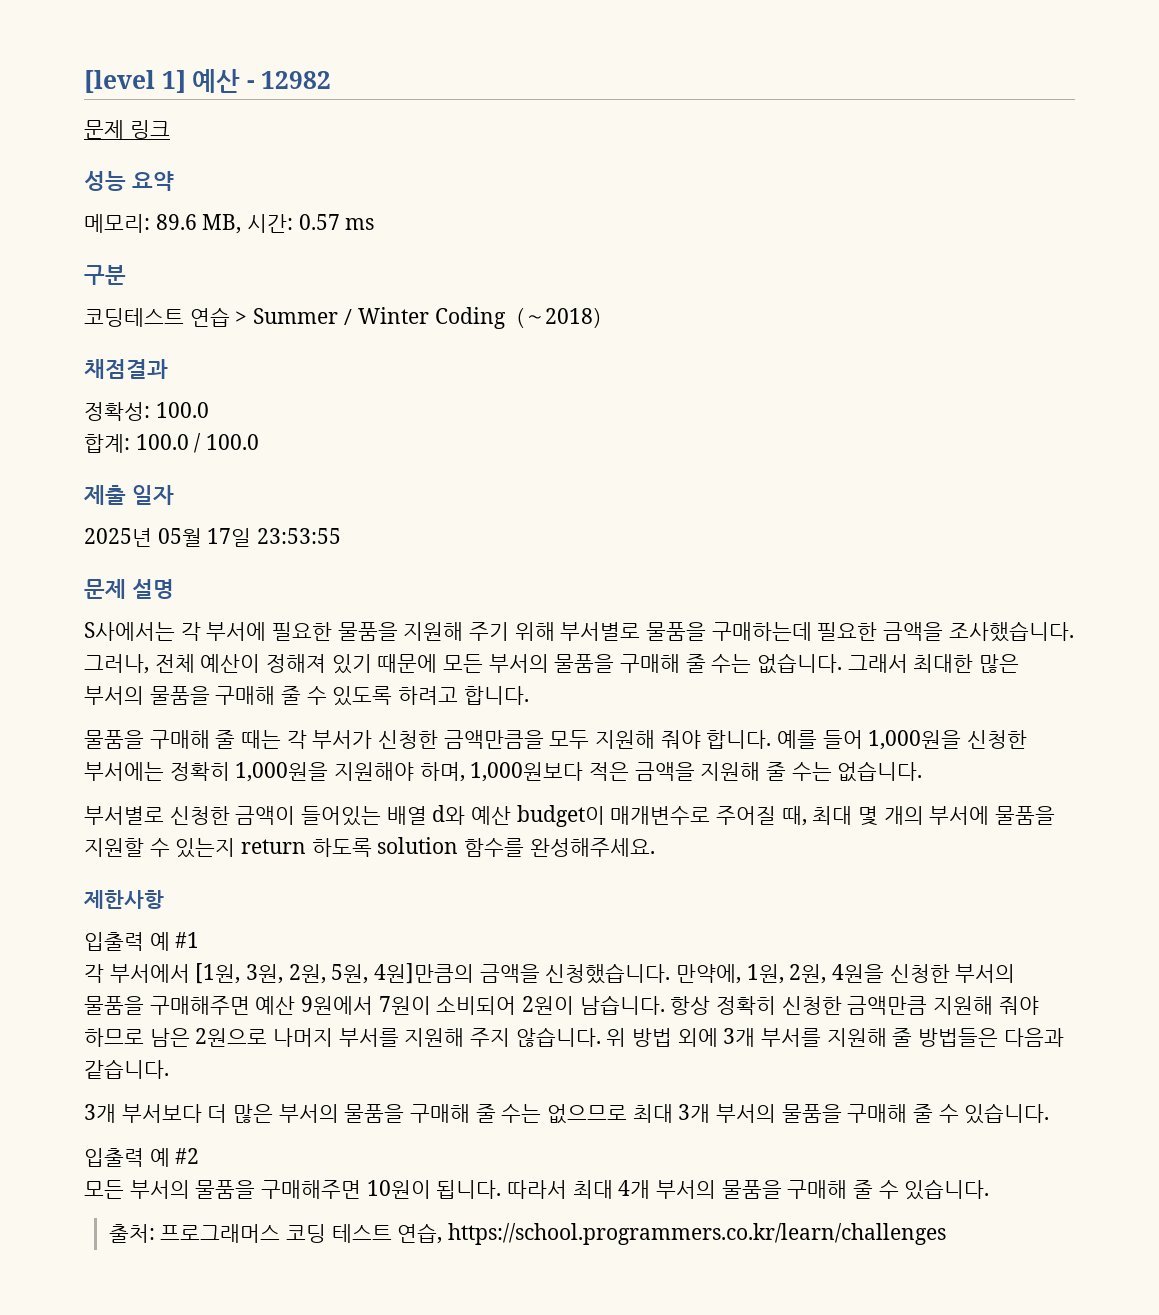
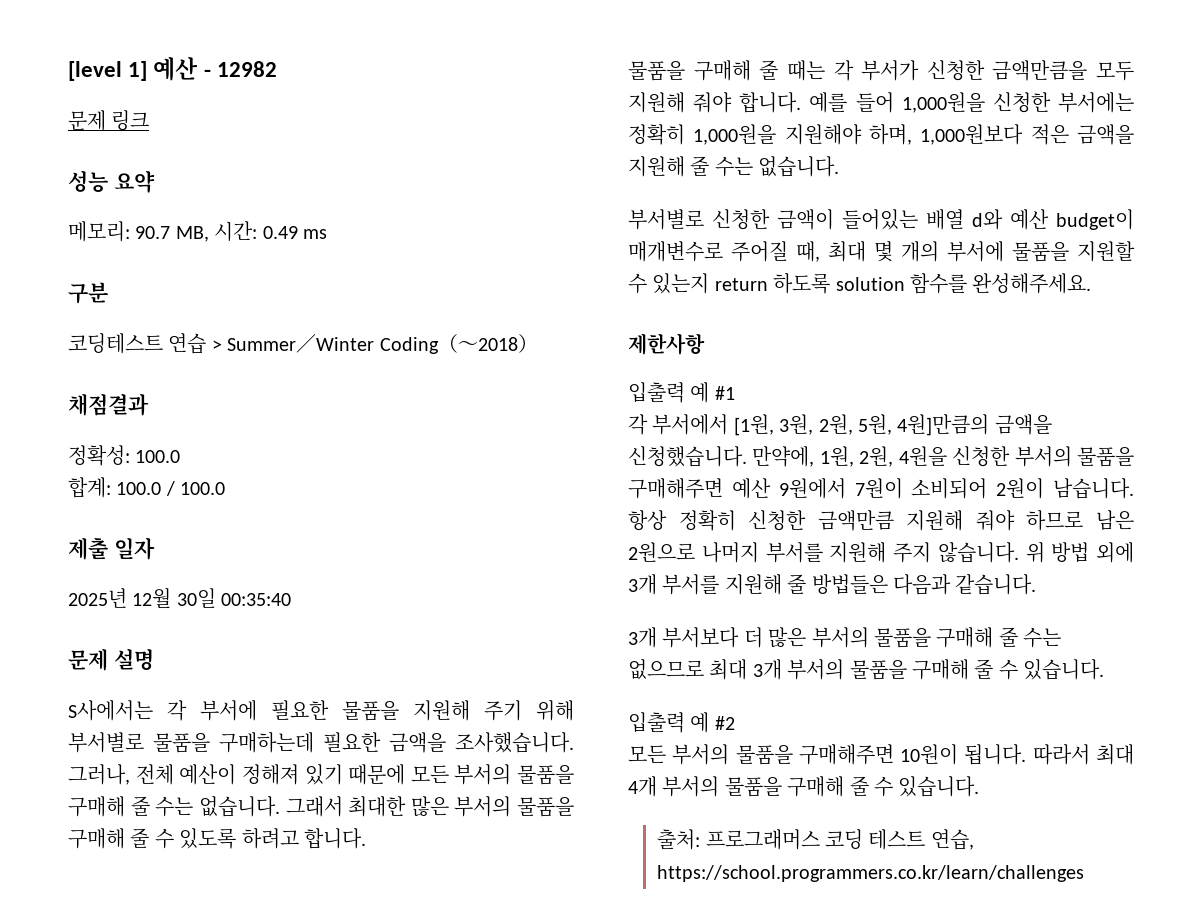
[155,214,197,230] 89.6 -> [135,226,171,239] 90.7
[298,214,340,230] 0.57 -> [262,226,298,239] 0.49
[157,528,342,547] 05월 17일 23:53:55 -> [132,587,292,608] 12월 30일 00:35:40

